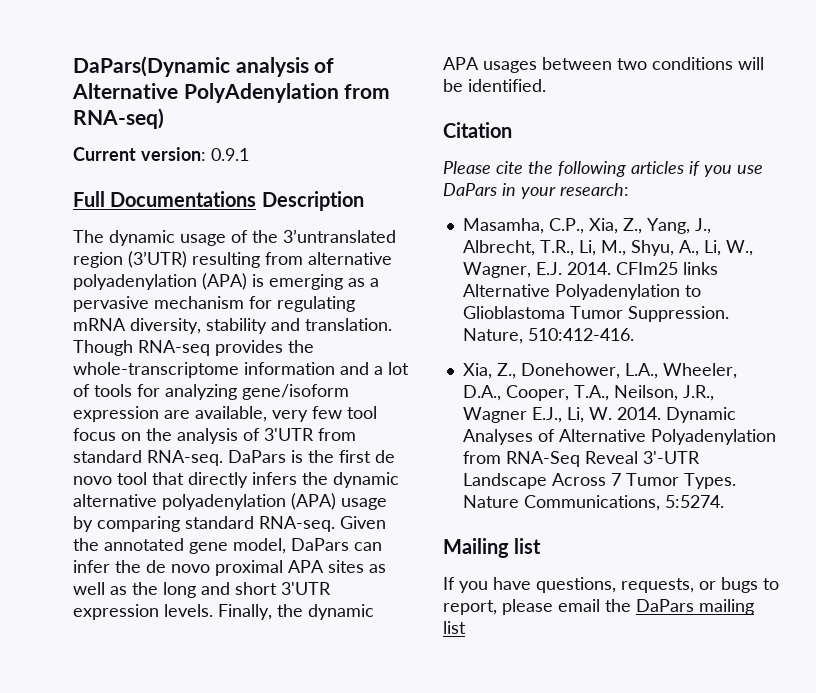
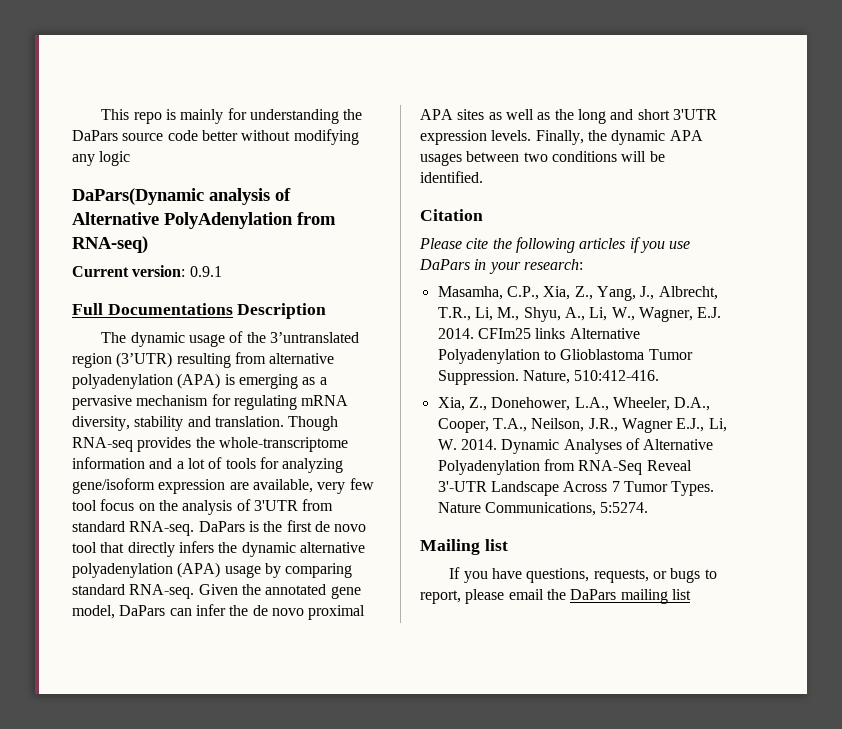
(73, 66) none -> [101,108,363,124] [72,129,359,145] [72,151,131,166] This repo is mainly for understanding the DaPars source code better without modifying any logic //

